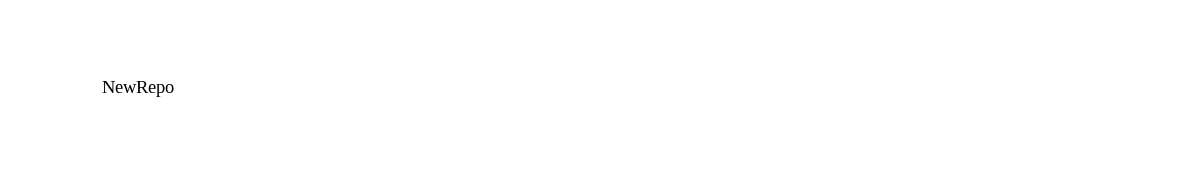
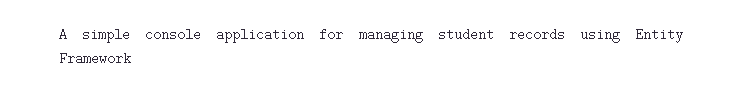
[102,81,174,97] NewRepo -> [59,28,683,43] [59,52,131,65] A simple console application for managing student records using Entity Framework

